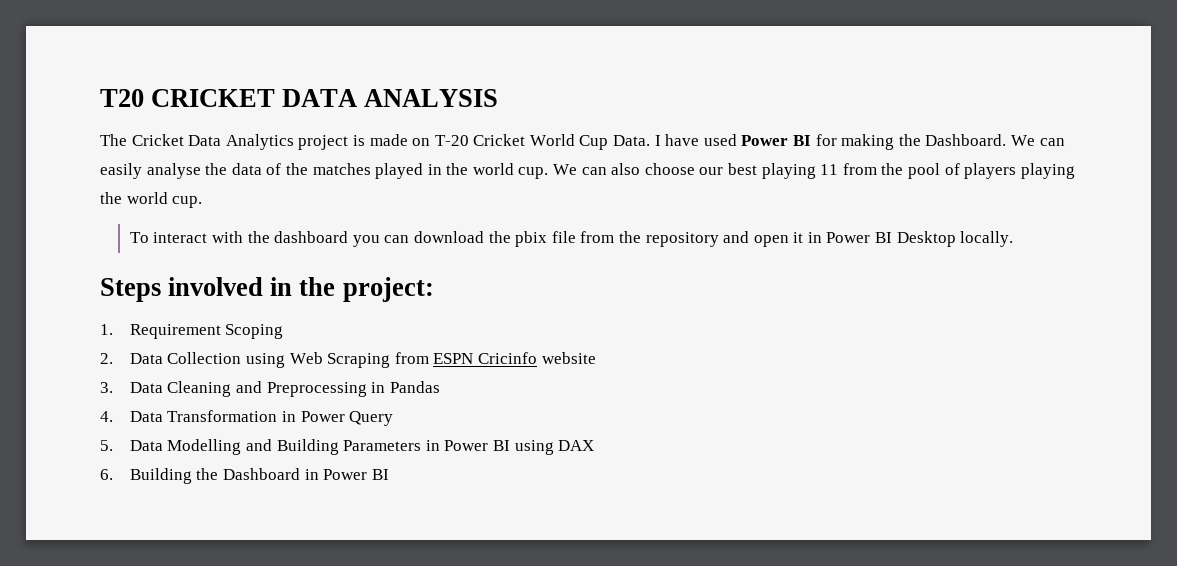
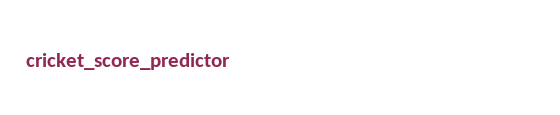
[100,89,499,107] [100,134,1065,150] [100,163,1075,179] [100,192,203,208] [129,231,1014,247] [100,277,434,302] [100,324,284,339] [100,352,596,368] [100,381,440,397] [100,410,394,426] [100,439,595,455] [100,468,389,484] T20 CRICKET DATA ANALYSIS // The Cricket Data Analytics project is made on T-20 Cricket World Cup Data. I have used Power BI for making the Dashboard. We can easily analyse the data of the matches played in the world cup. We can also choose our best playing 11 from the pool of players playing the world cup. // To interact with the dashboard you can download the pbix file from the repository and open it in Power BI Desktop locally. // Steps involved in the project: // 1. Requirement Scoping // 2. Data Collection using Web Scraping from ESPN Cricinfo website // 3. Data Cleaning and Preprocessing in Pandas // 4. Data Transformation in Power Query // 5. Data Modelling and Building Parameters in Power BI using DAX // 6. Building the Dashboard in Power BI -> [26,53,230,70] cricket_score_predictor

